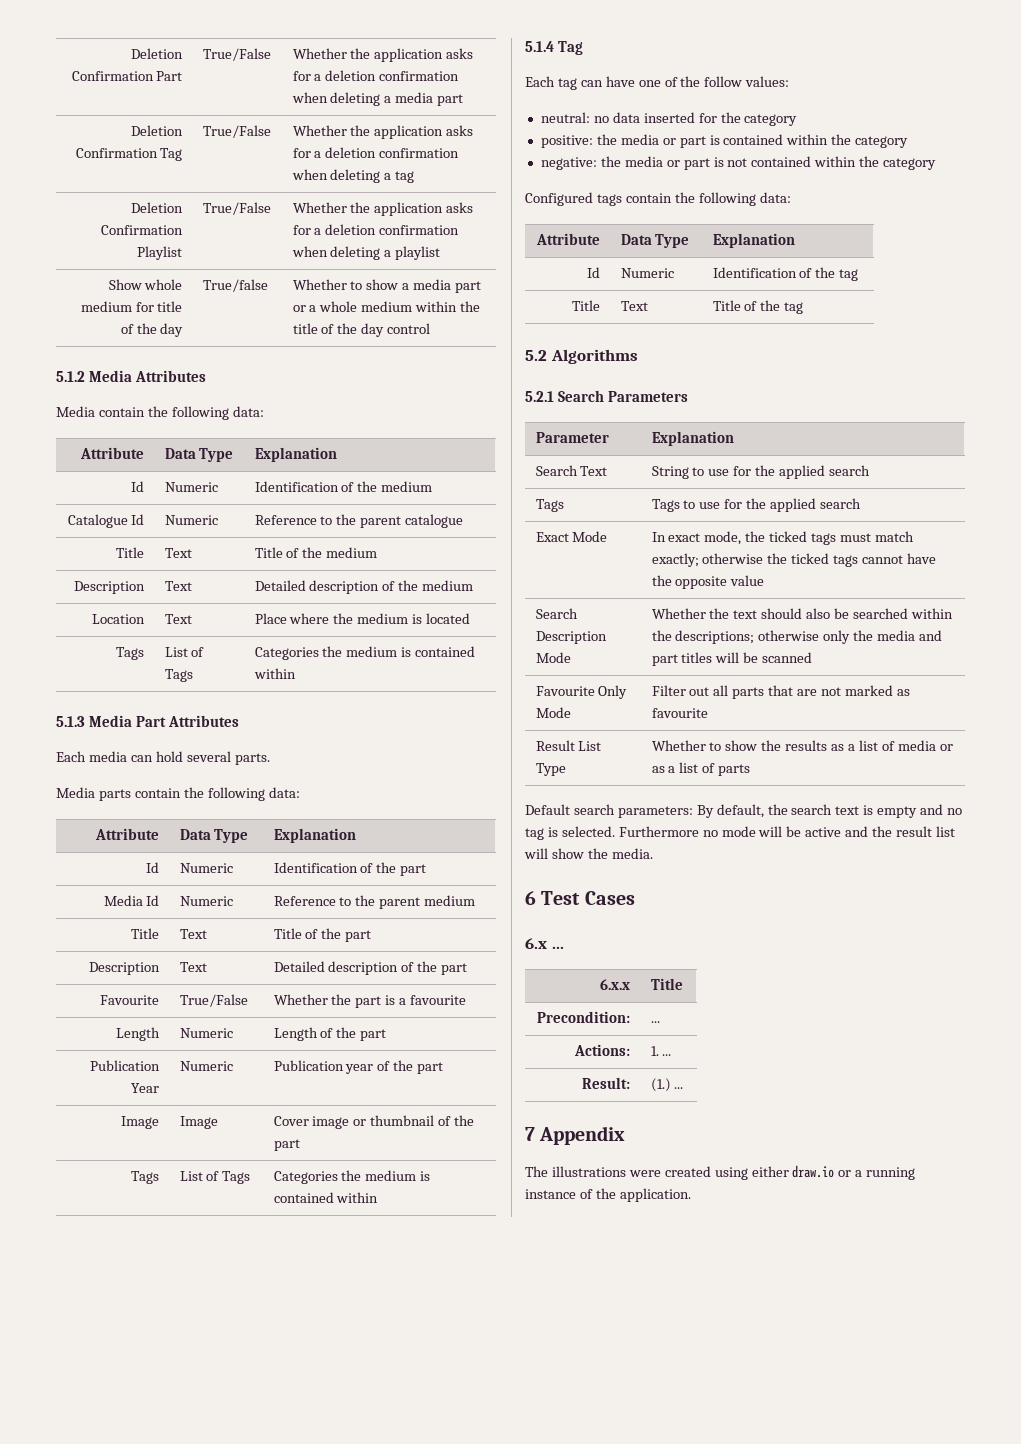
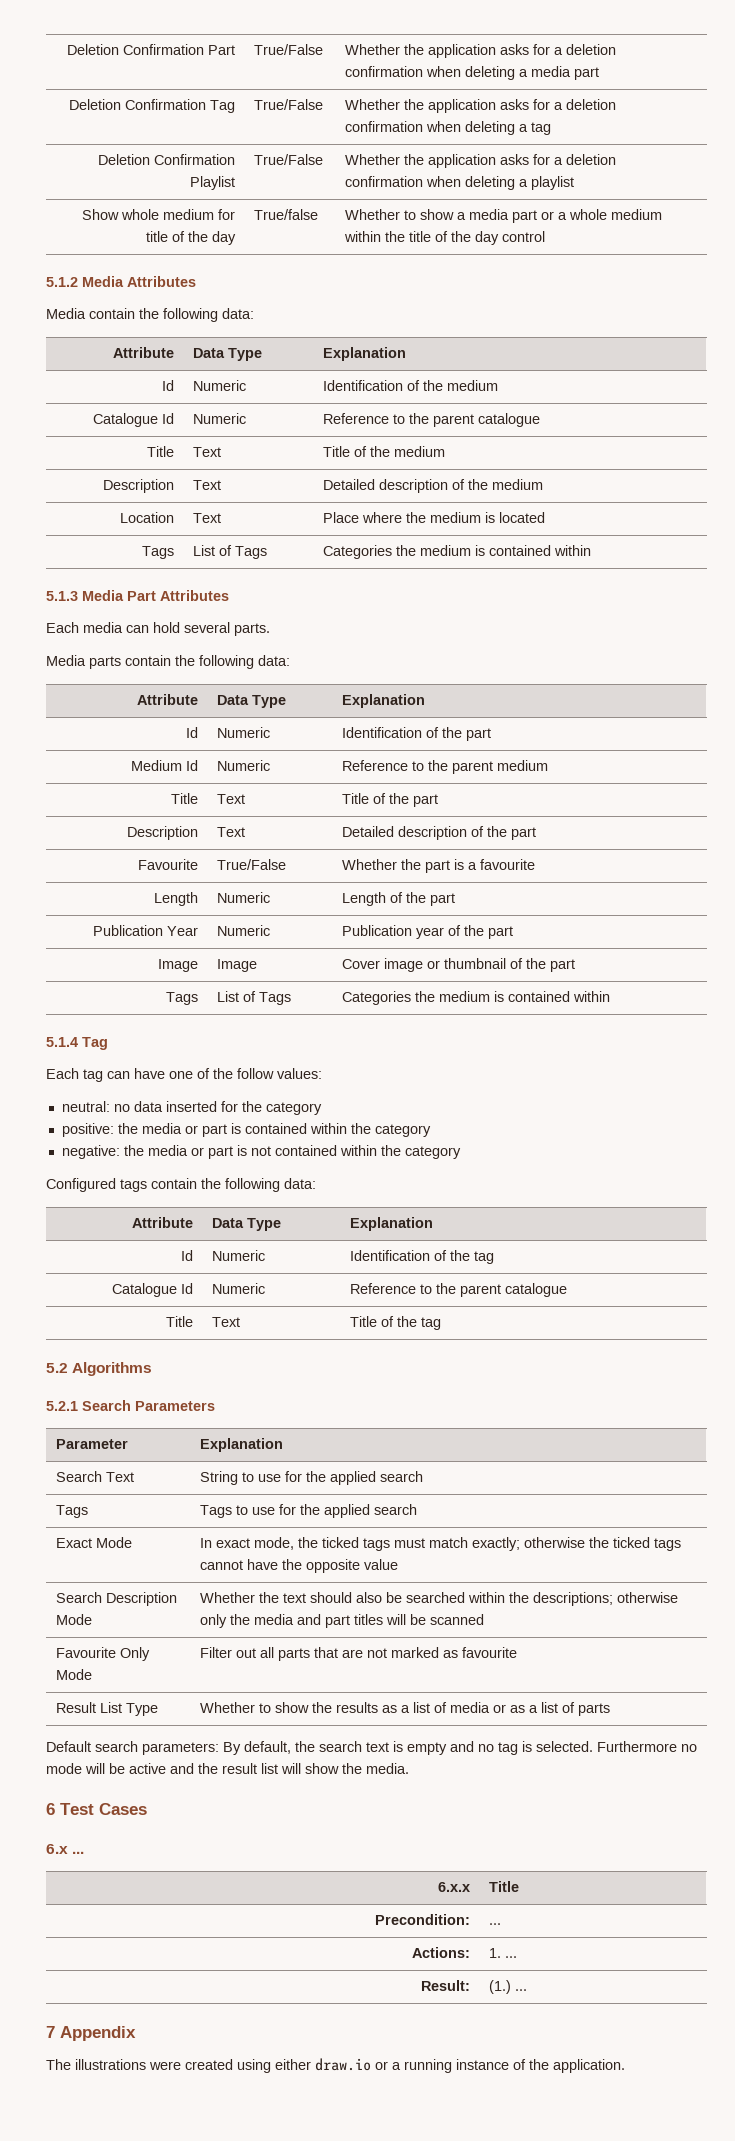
[103,895,143,906] Media -> [130,760,182,771] Medium
(859, 275) none -> [111,1283,193,1297] [212,1283,266,1294] [350,1283,568,1297] // Catalogue Id | Numeric | Reference to the parent catalogue

